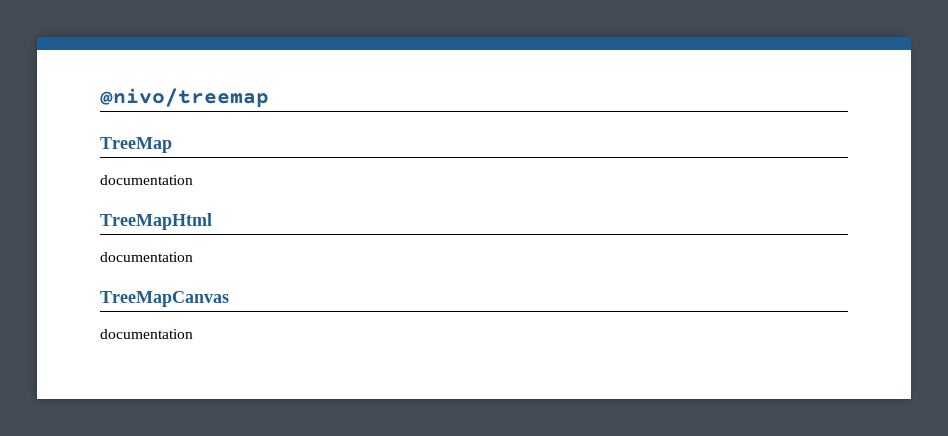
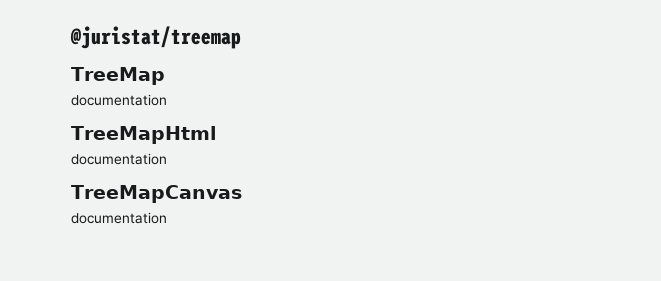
[100,88,269,108] @nivo/treemap -> [70,26,241,49] @juristat/treemap

